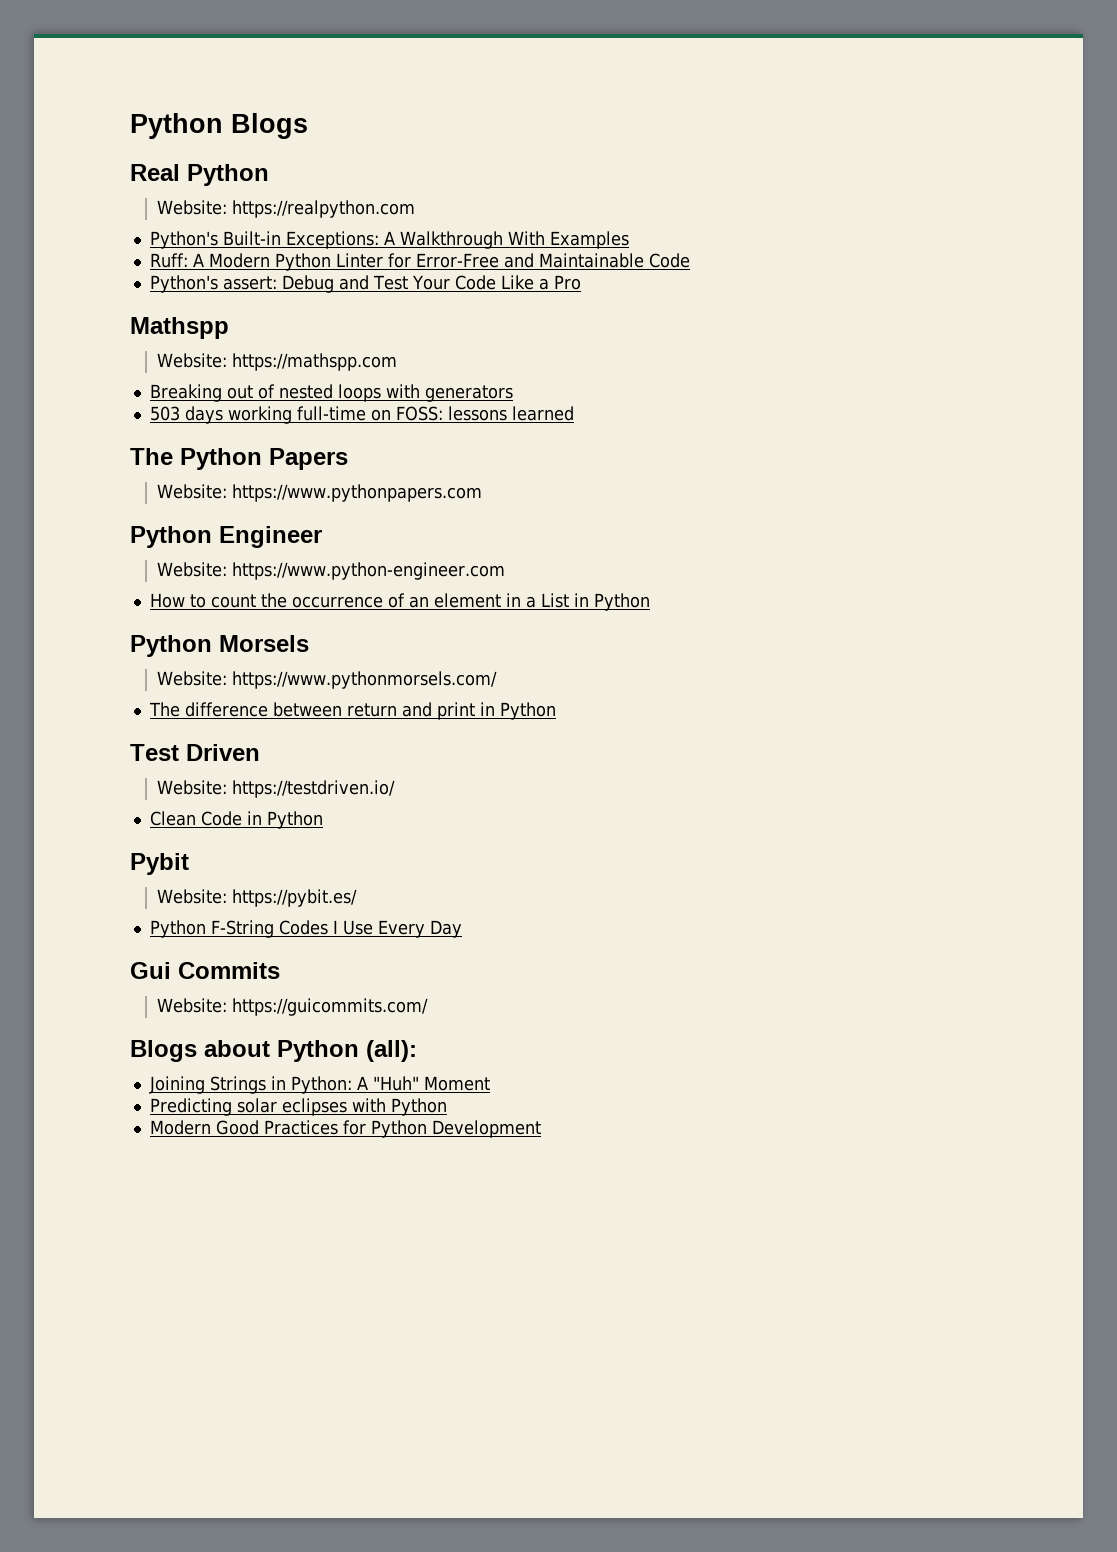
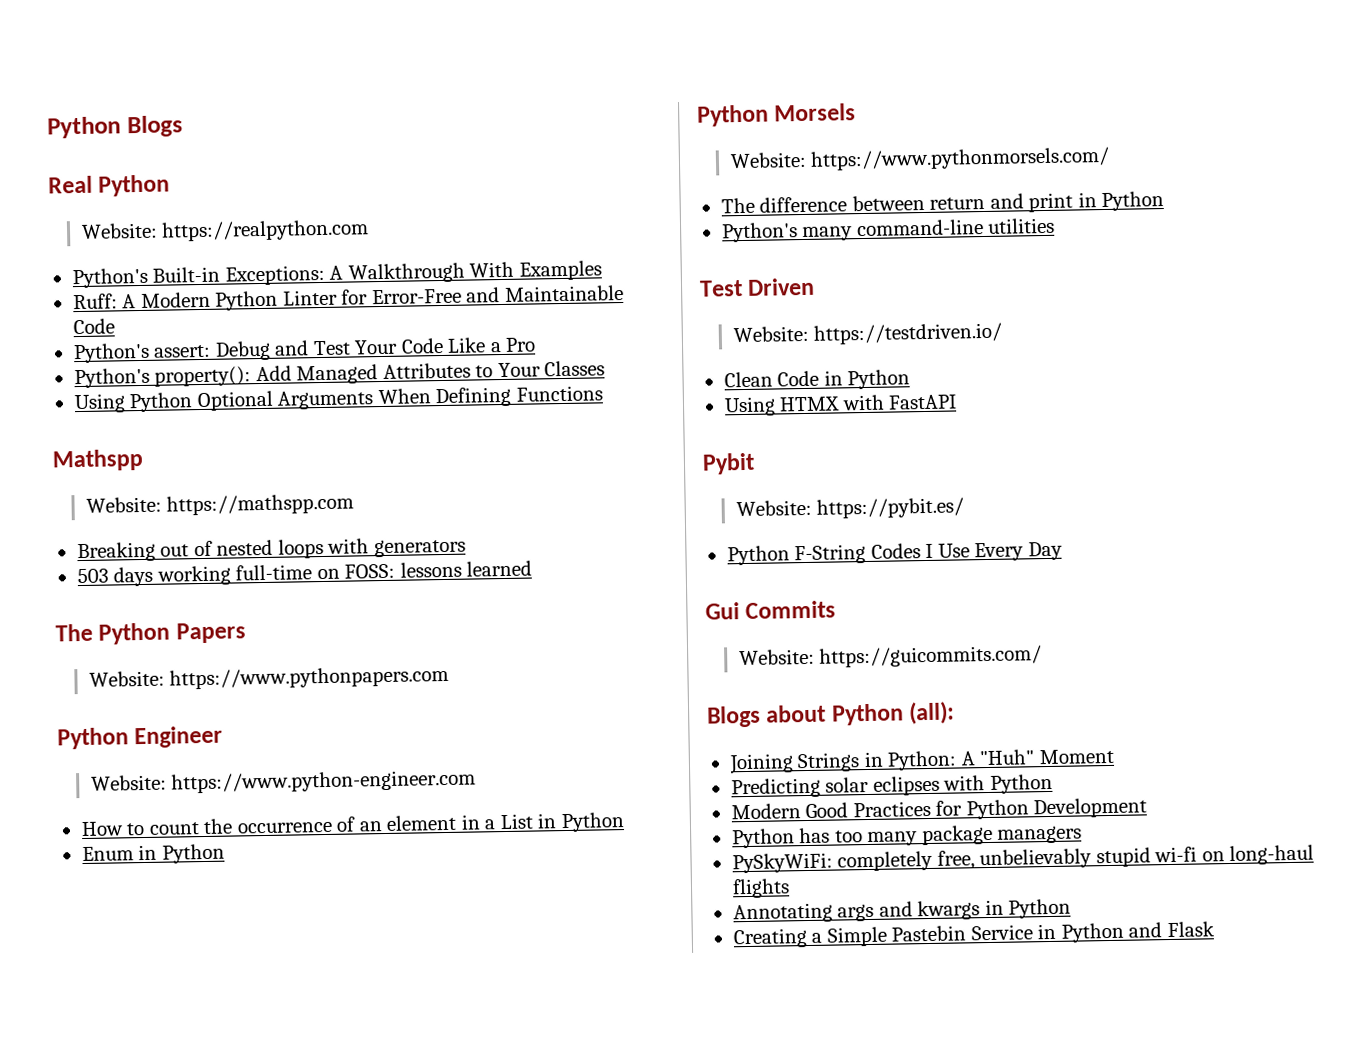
(581, 282) none -> [73,360,606,389] [73,385,603,414] // Python's property(): Add Managed Attributes to Your Classes // Using Python Optional Arguments When Defining Functions
(650, 602) none -> [81,843,225,864] // Enum in Python
(556, 711) none -> [720,217,1056,243] // Python's many command-line utilities
(323, 820) none -> [723,394,958,417] // Using HTMX with FastAPI
(541, 1129) none -> [731,824,1083,849] [731,844,1315,874] [731,878,790,899] [732,898,1072,924] [732,921,1215,949] // Python has too many package managers // PySkyWiFi: completely free, unbelievably stupid wi-fi on long-haul flights // Annotating args and kwargs in Python // Creating a Simple Pastebin Service in Python and Flask

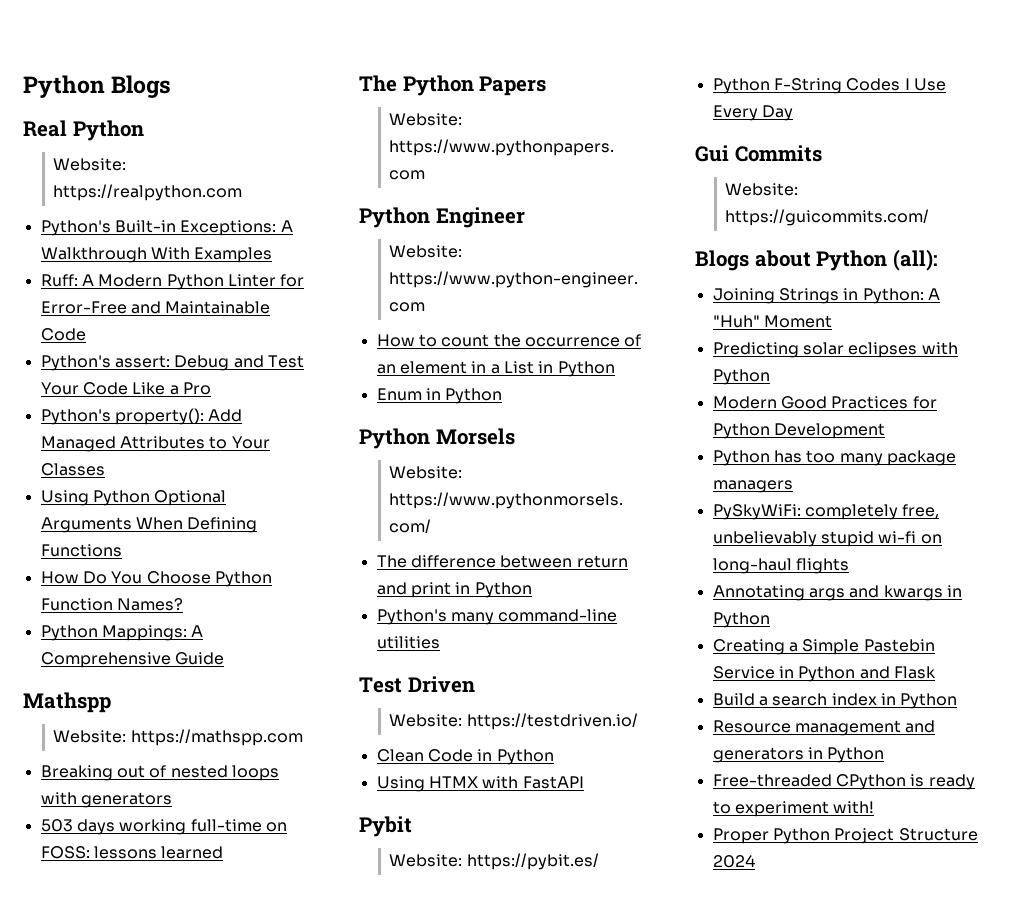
(603, 393) none -> [40,571,272,587] [40,598,183,611] [40,625,204,641] [40,652,224,668] // How Do You Choose Python Function Names? // Python Mappings: A Comprehensive Guide
(1215, 929) none -> [712,693,958,709] [712,720,936,736] [712,747,885,763] [712,774,975,790] [712,801,875,817] [712,828,978,844] [712,855,755,868] // Build a search index in Python // Resource management and generators in Python // Free-threaded CPython is ready to experiment with! // Proper Python Project Structure 2024

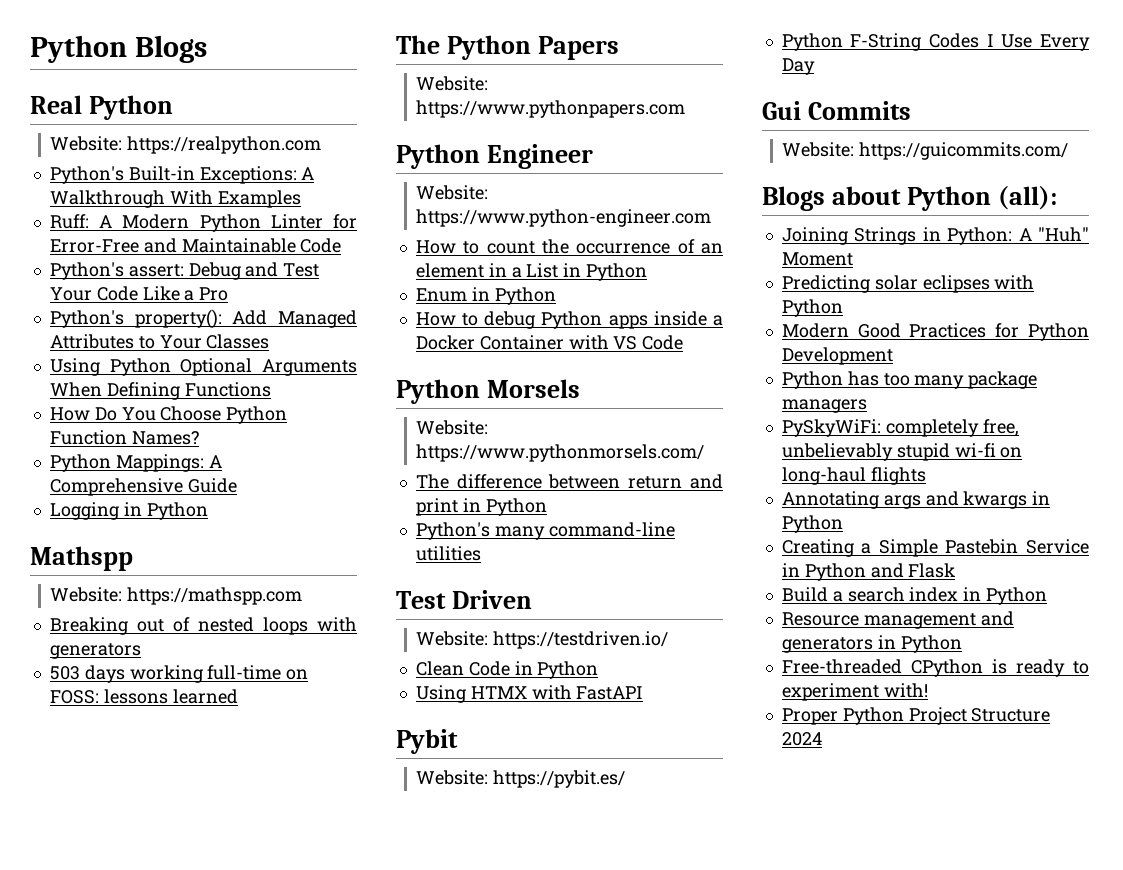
(224, 658) none -> [49,502,208,520] // Logging in Python
(503, 396) none -> [415,311,723,329] [415,335,684,350] // How to debug Python apps inside a Docker Container with VS Code

